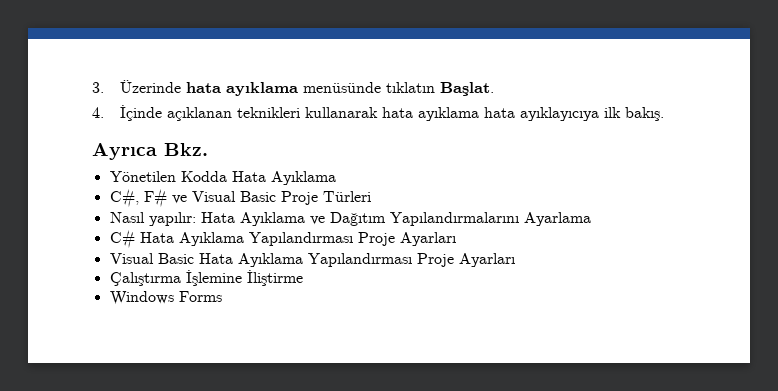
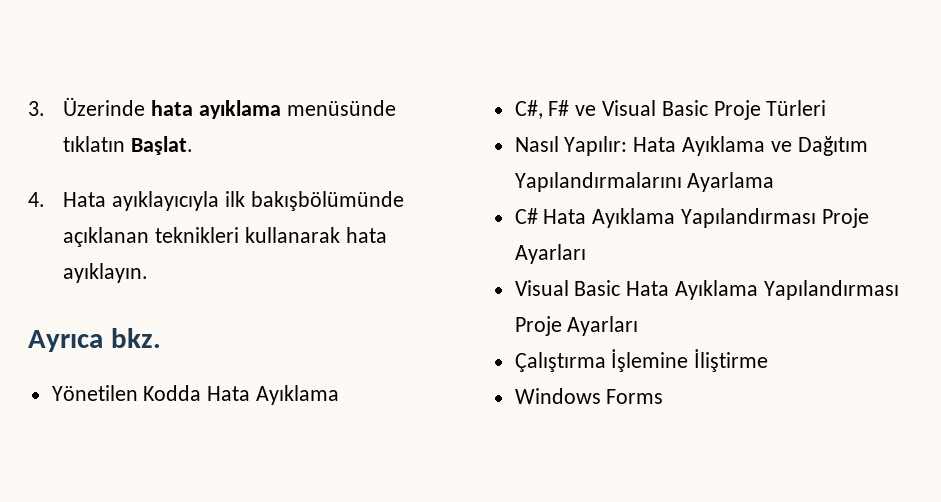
[120,105,665,121] İçinde açıklanan teknikleri kullanarak hata ayıklama hata ayıklayıcıya ilk bakış. -> [63,191,404,211] [63,227,387,247] [63,263,149,283] Hata ayıklayıcıyla ilk bakışbölümünde açıklanan teknikleri kullanarak hata ayıklayın.
[164,143,208,156] Bkz. -> [110,328,161,348] bkz.
[148,212,196,226] yapılır: -> [564,136,628,156] Yapılır:

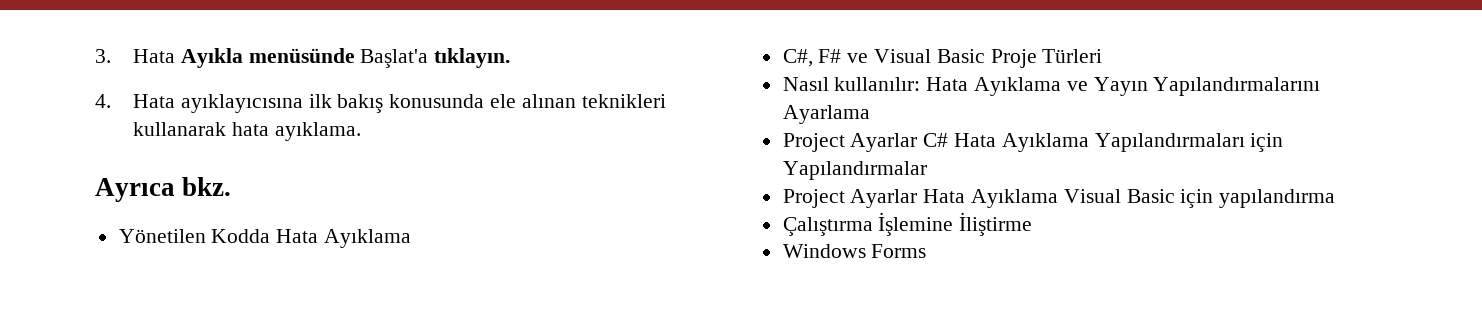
[63,97,396,119] [63,136,194,155] [28,191,404,211] [63,227,150,247] Üzerinde hata ayıklama menüsünde tıklatın Başlat. // 4. Hata ayıklayıcıyla ilk bakışbölümünde açıklanan -> [133,48,511,68] [95,94,576,113] Hata Ayıkla menüsünde Başlat'a tıklayın. // 4. Hata ayıklayıcısına ilk bakış konusunda ele alınan
[63,263,149,283] ayıklayın. -> [274,122,361,141] ayıklama.
[564,136,628,156] Yapılır: -> [834,77,921,91] kullanılır:
[797,136,868,156] Dağıtım -> [1093,77,1148,96] Yayın
(775, 182) none -> [782,133,918,152] Project Ayarlar
[681,208,869,228] [514,244,586,264] [514,280,899,300] [514,316,639,336] Yapılandırması Proje Ayarları // Visual Basic Hata Ayıklama Yapılandırması Proje Ayarları -> [1094,133,1284,152] [782,161,927,180] [782,189,1336,208] Yapılandırmaları için Yapılandırmalar // Project Ayarlar Hata Ayıklama Visual Basic için yapılandırma

